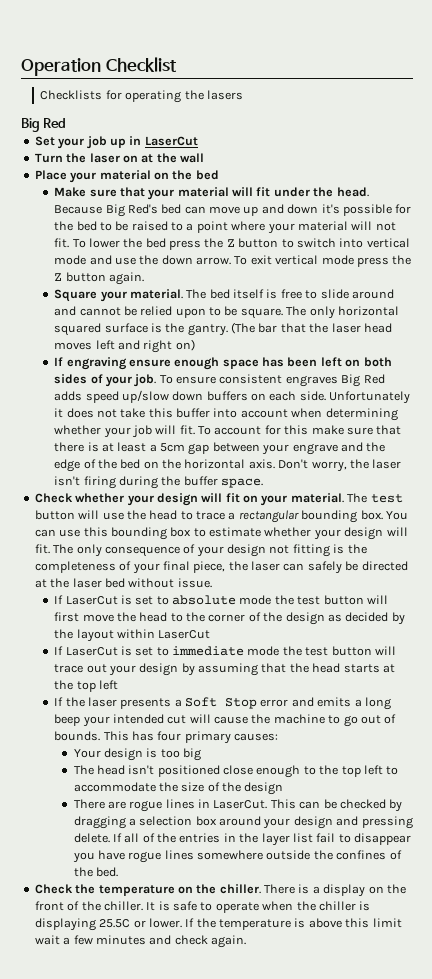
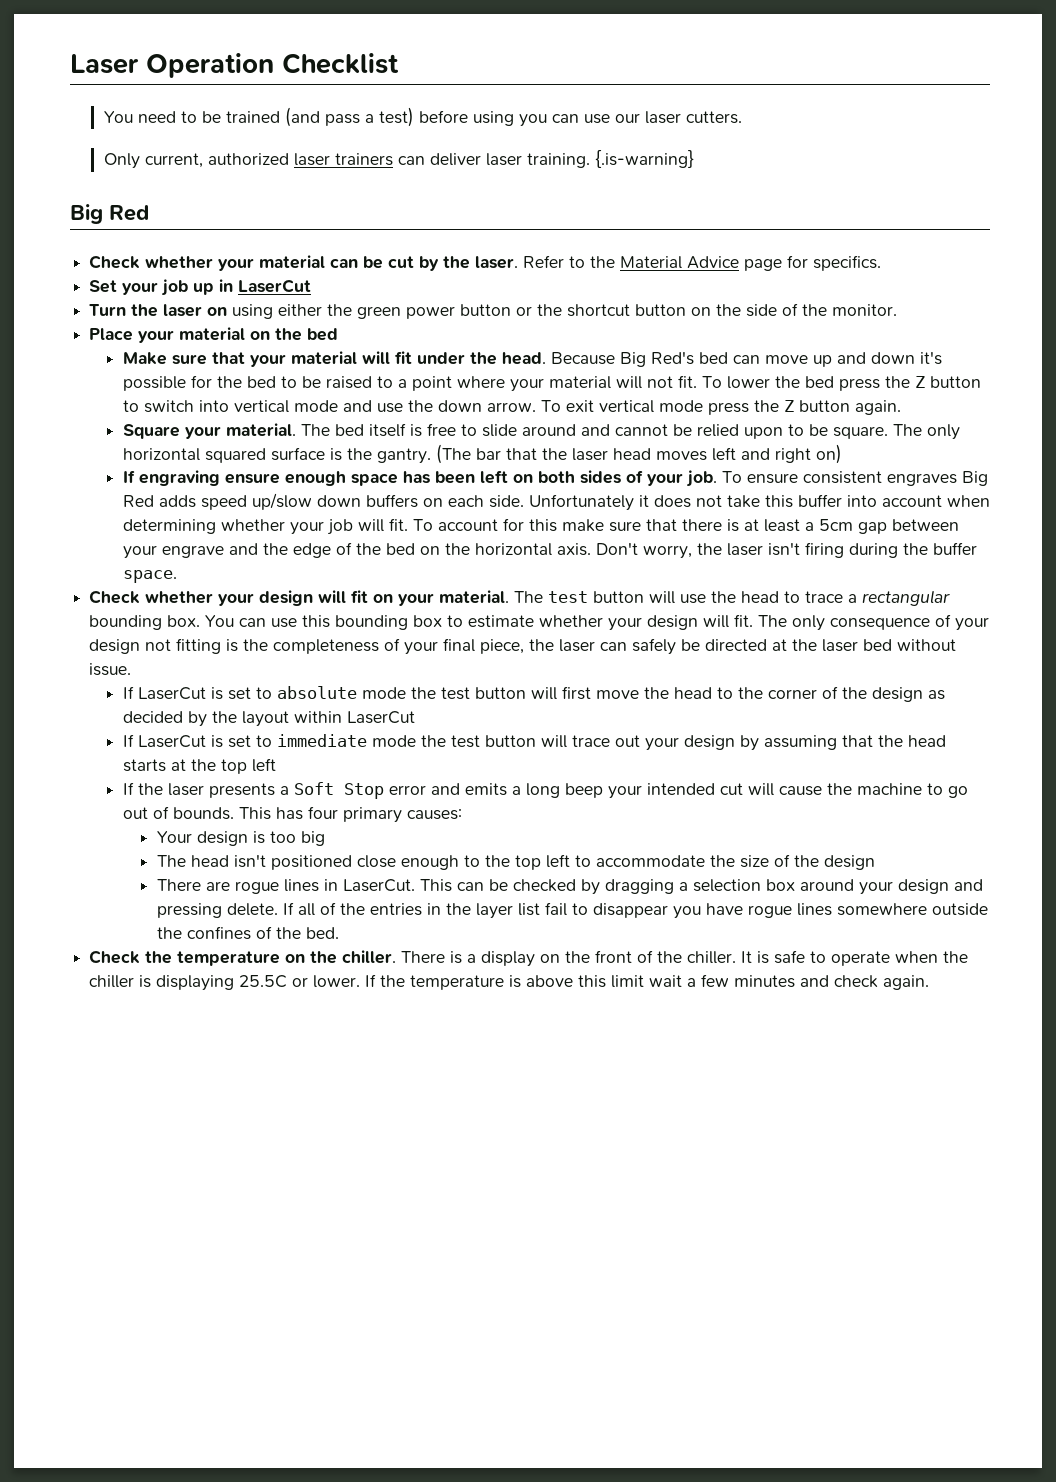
(21, 67) none -> [70,54,139,74] Laser
[40,90,243,103] [21,118,67,132] Checklists for operating the lasers // Big Red -> [103,107,742,127] [103,150,694,169] [70,204,149,224] [89,255,882,271] You need to be trained (and pass a test) before using you can use our laser cutters. // Only current, authorized laser trainers can deliver laser training. {.is-warning} // Big Red // Check whether your material can be cut by the laser. Refer to the Material Advice page for specifics.
[141,153,204,163] at the wall -> [232,303,898,319] using either the green power button or the shortcut button on the side of the monitor.

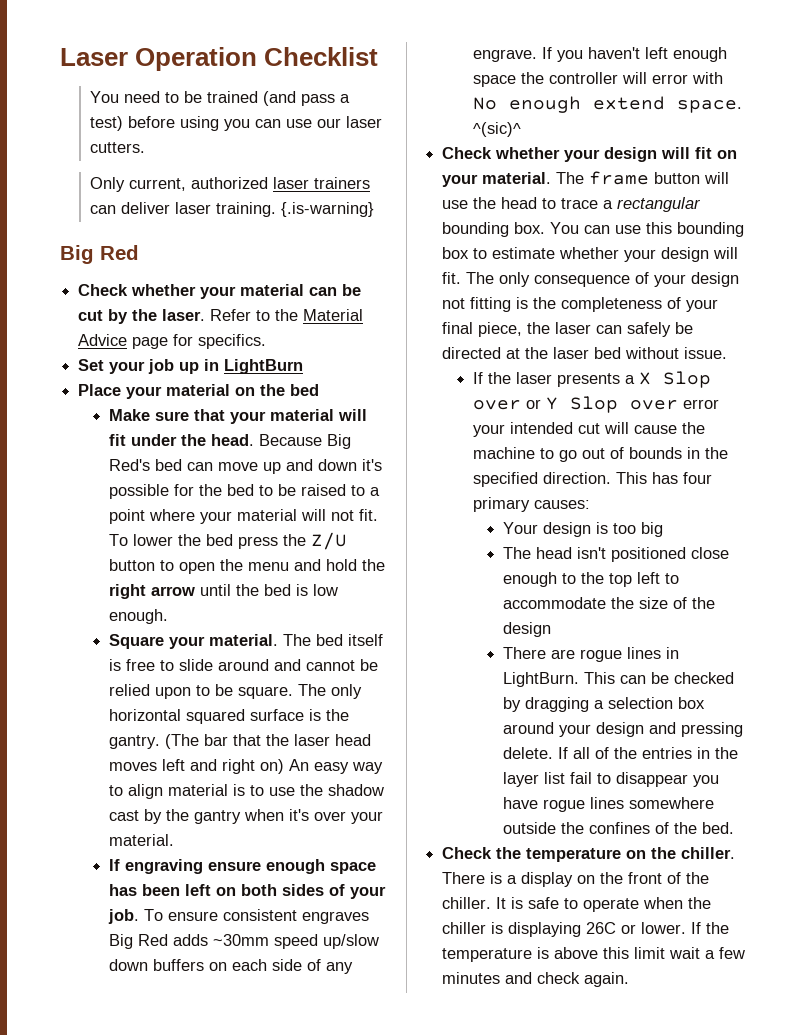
[238,279,312,293] [89,303,898,319] LaserCut // Turn the laser on using either the green power button or the shortcut button on the side of the monitor. -> [224,359,304,374] LightBurn
[914,376,925,388] Z -> [310,532,347,550] Z/U
[143,400,901,415] switch into vertical mode and use the down arrow. To exit vertical mode press the Z button again. -> [178,559,385,574] [108,584,338,599] [108,609,168,624] open the menu and hold the right arrow until the bed is low enough.
(842, 454) none -> [288,759,383,774] [108,784,384,799] [108,809,383,824] [108,834,174,846] An easy way to align material is to use the shadow cast by the gantry when it's over your material.
(196, 501) none -> [212,934,269,946] ~30mm
[488,494,990,511] [122,518,959,535] [122,542,977,559] side. Unfortunately it does not take this buffer into account when determining whether your job will fit. To account for this make sure that there is at least a 5cm gap between your engrave and the edge of the bed on the horizontal axis. Don't worry, the laser isn't firing during the buffer -> [271,959,353,974] [472,47,727,62] [472,72,723,87] [472,96,665,113] side of any engrave. If you haven't left enough space the controller will error with No enough extend
(177, 576) none -> [472,122,521,137] ^(sic)^
[548,591,589,603] test -> [589,171,650,185] frame
[122,686,945,702] [122,711,415,727] [122,734,946,751] [122,758,276,774] // If LaserCut is set to absolute mode the test button will first move the head to the corner of the design as decided by the layout within LaserCut // If LaserCut is set to immediate mode the test button will trace out your design by assuming that the head starts at the top left -> (728, 353) none
[293,782,603,799] Soft Stop error and emits a long beep -> [638,371,711,388] [472,396,719,413] X Slop over or Y Slop over error
[172,807,234,820] bounds. -> [628,447,728,459] [472,472,611,487] bounds in the specified direction.
[342,879,415,892] LaserCut. -> [503,672,580,687] LightBurn.
[239,975,288,988] 25.5C -> [586,922,617,934] 26C

